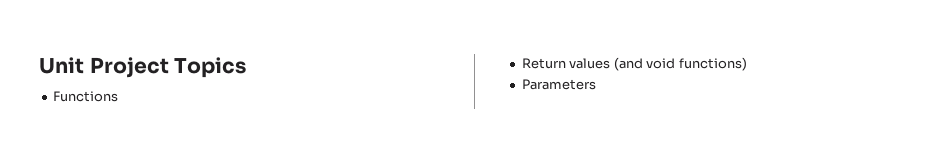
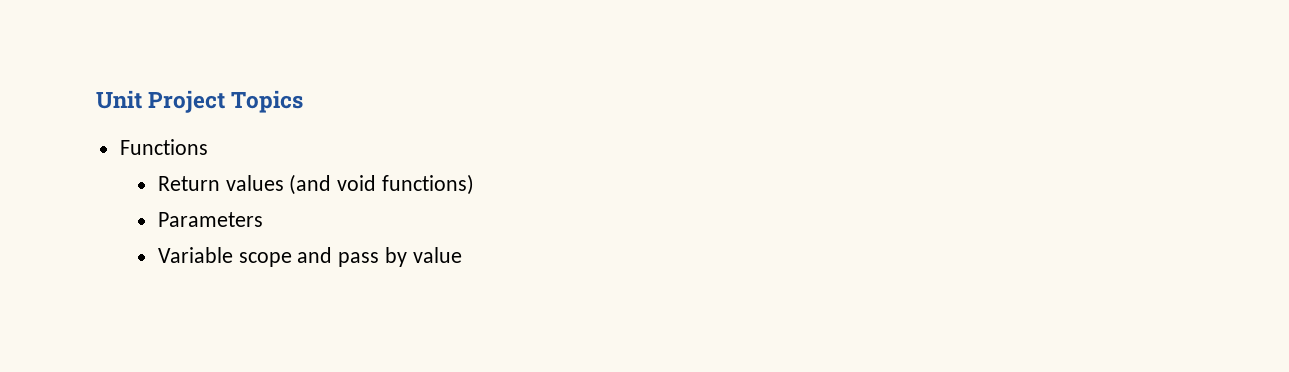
(596, 84) none -> [157,247,462,267] // Variable scope and pass by value

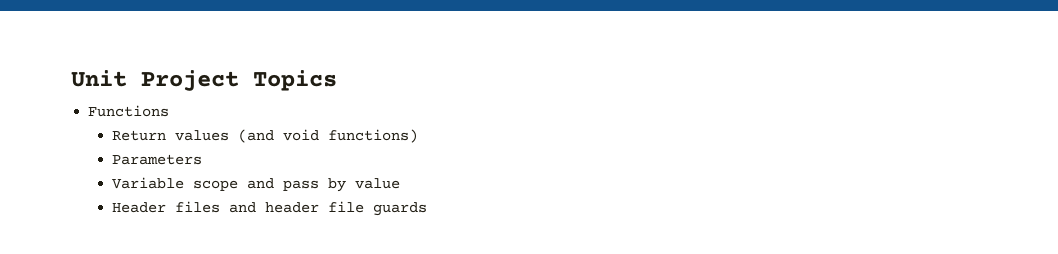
(462, 255) none -> [111,201,427,216] // Header files and header file guards

